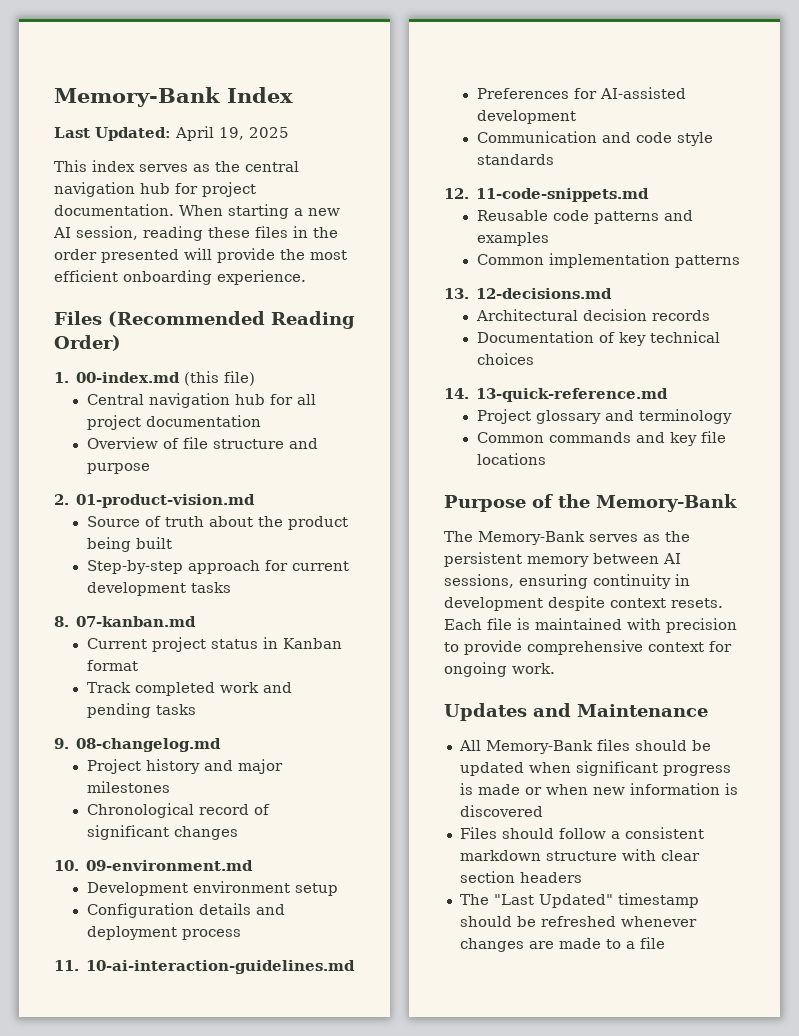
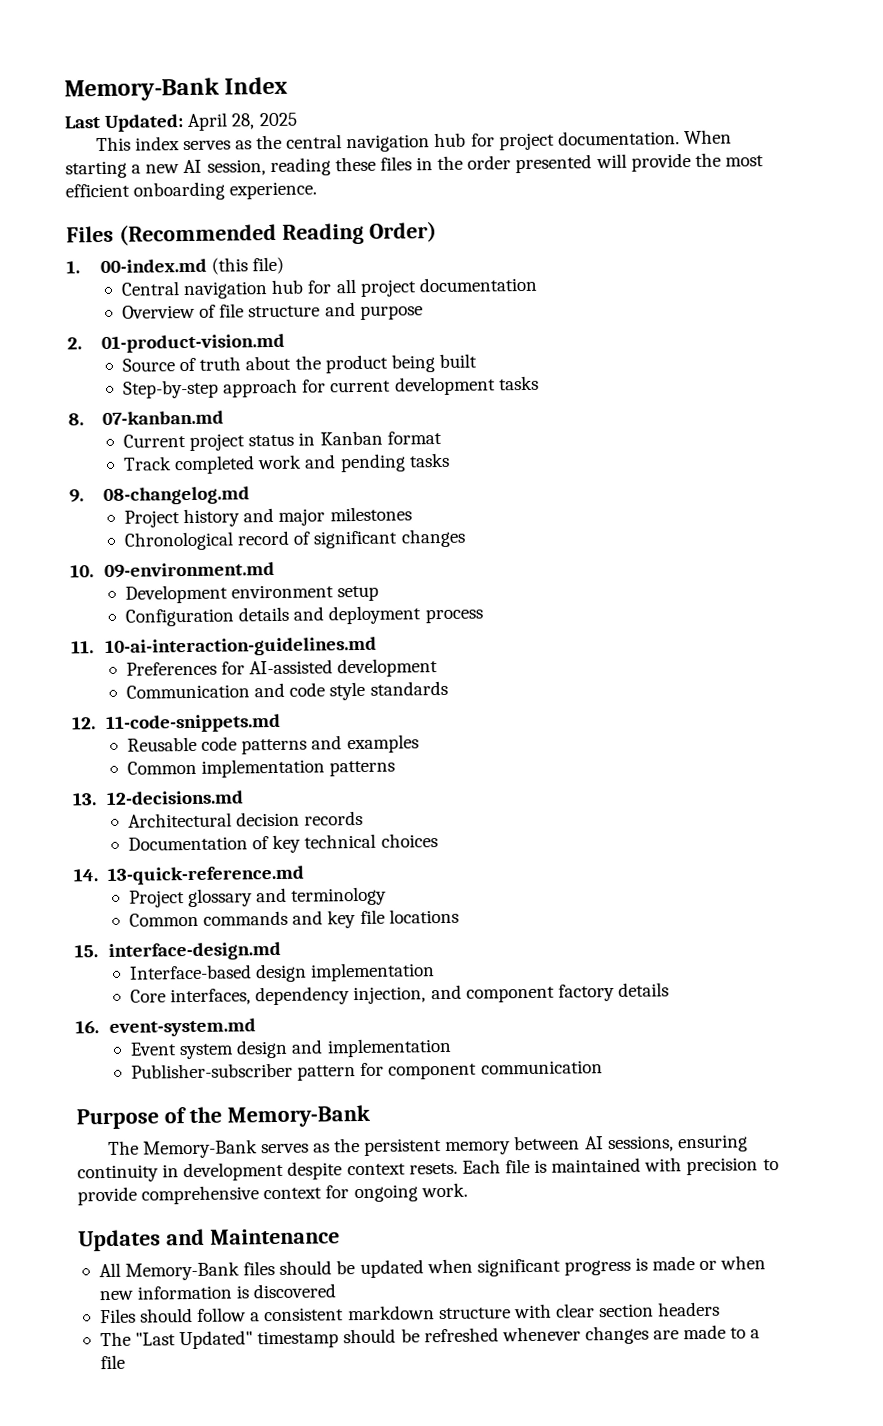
[219,127,244,140] 19, -> [231,113,256,130] 28,
(546, 459) none -> [74,941,282,961] [129,962,436,983] [130,982,669,1006] [75,1018,257,1037] [130,1037,452,1060] [131,1060,603,1081] // 15. interface-design.md // Interface-based design implementation // Core interfaces, dependency injection, and component factory details // 16. event-system.md // Event system design and implementation // Publisher-subscriber pattern for component communication

